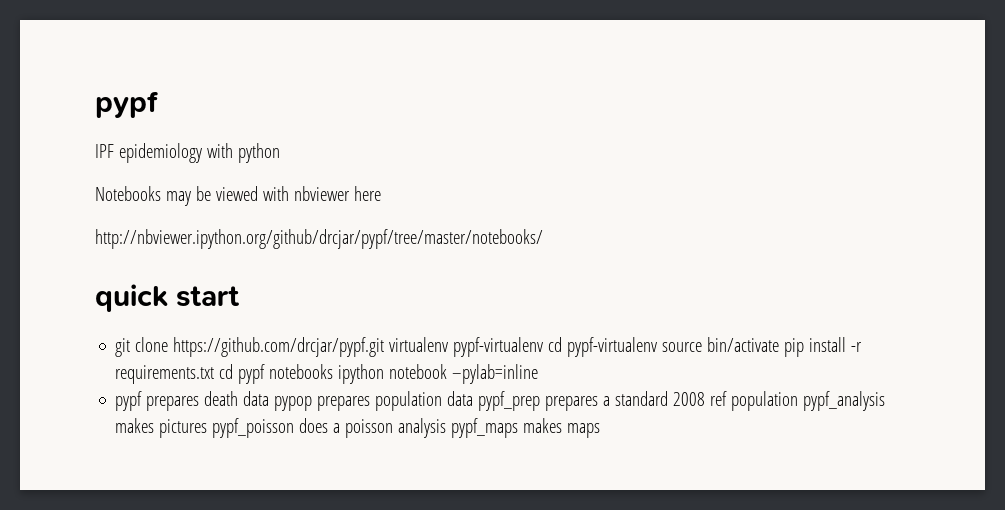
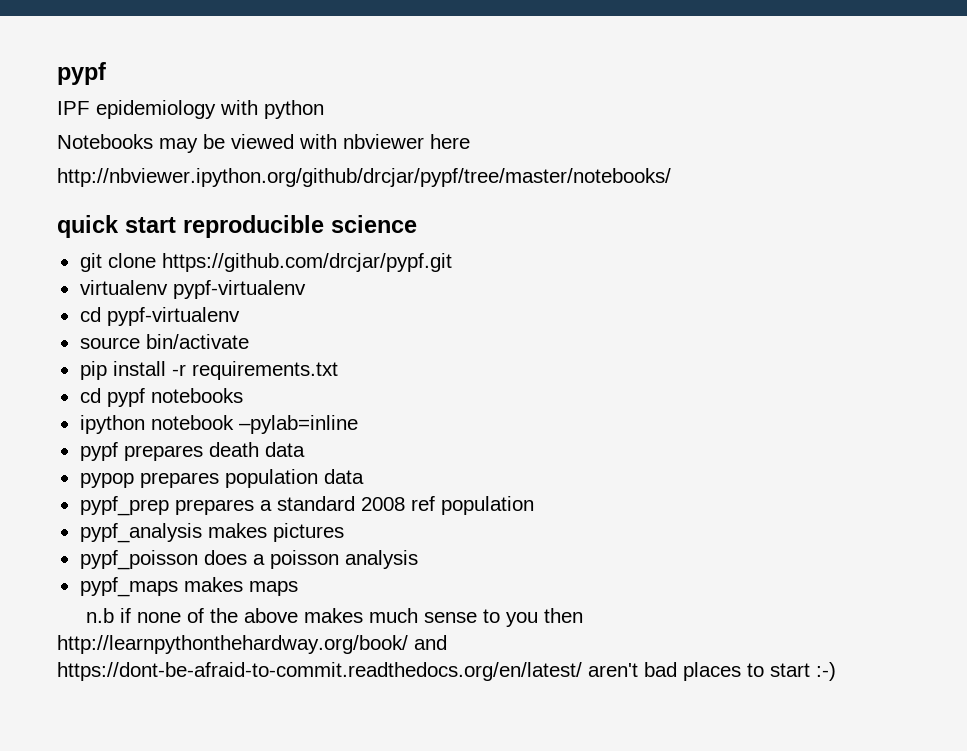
(241, 296) none -> [183,215,417,238] reproducible science
(385, 347) none -> (452, 262) //
(544, 347) none -> (306, 289) //
(658, 347) none -> (240, 316) //
(780, 344) none -> (249, 341) //
(215, 374) none -> (338, 370) //
(334, 371) none -> (243, 395) //
(270, 398) none -> (305, 449) //
(474, 398) none -> (364, 476) //
(799, 401) none -> (534, 505) //
(208, 428) none -> (344, 532) //
(447, 428) none -> (418, 559) //
(601, 430) none -> [86,608,584,627] [57,635,447,654] [57,662,836,681] // n.b if none of the above makes much sense to you then http://learnpythonthehardway.org/book/ and https://dont-be-afraid-to-commit.readthedocs.org/en/latest/ aren't bad places to start :-)

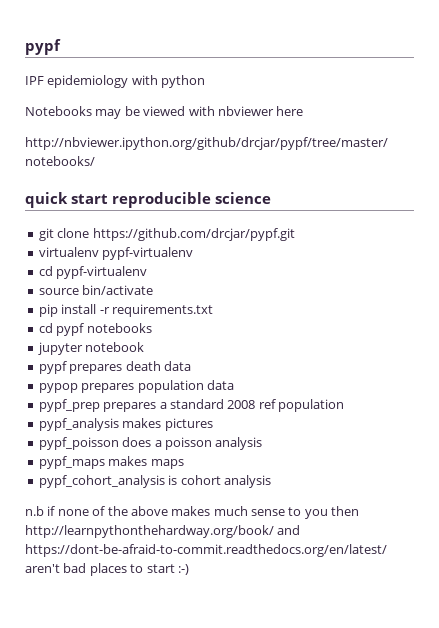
[79,415,145,434] ipython -> [37,342,83,355] jupyter
[238,415,358,434] –pylab=inline -> (145, 347) none
(298, 588) none -> [38,475,271,488] // pypf_cohort_analysis is cohort analysis

